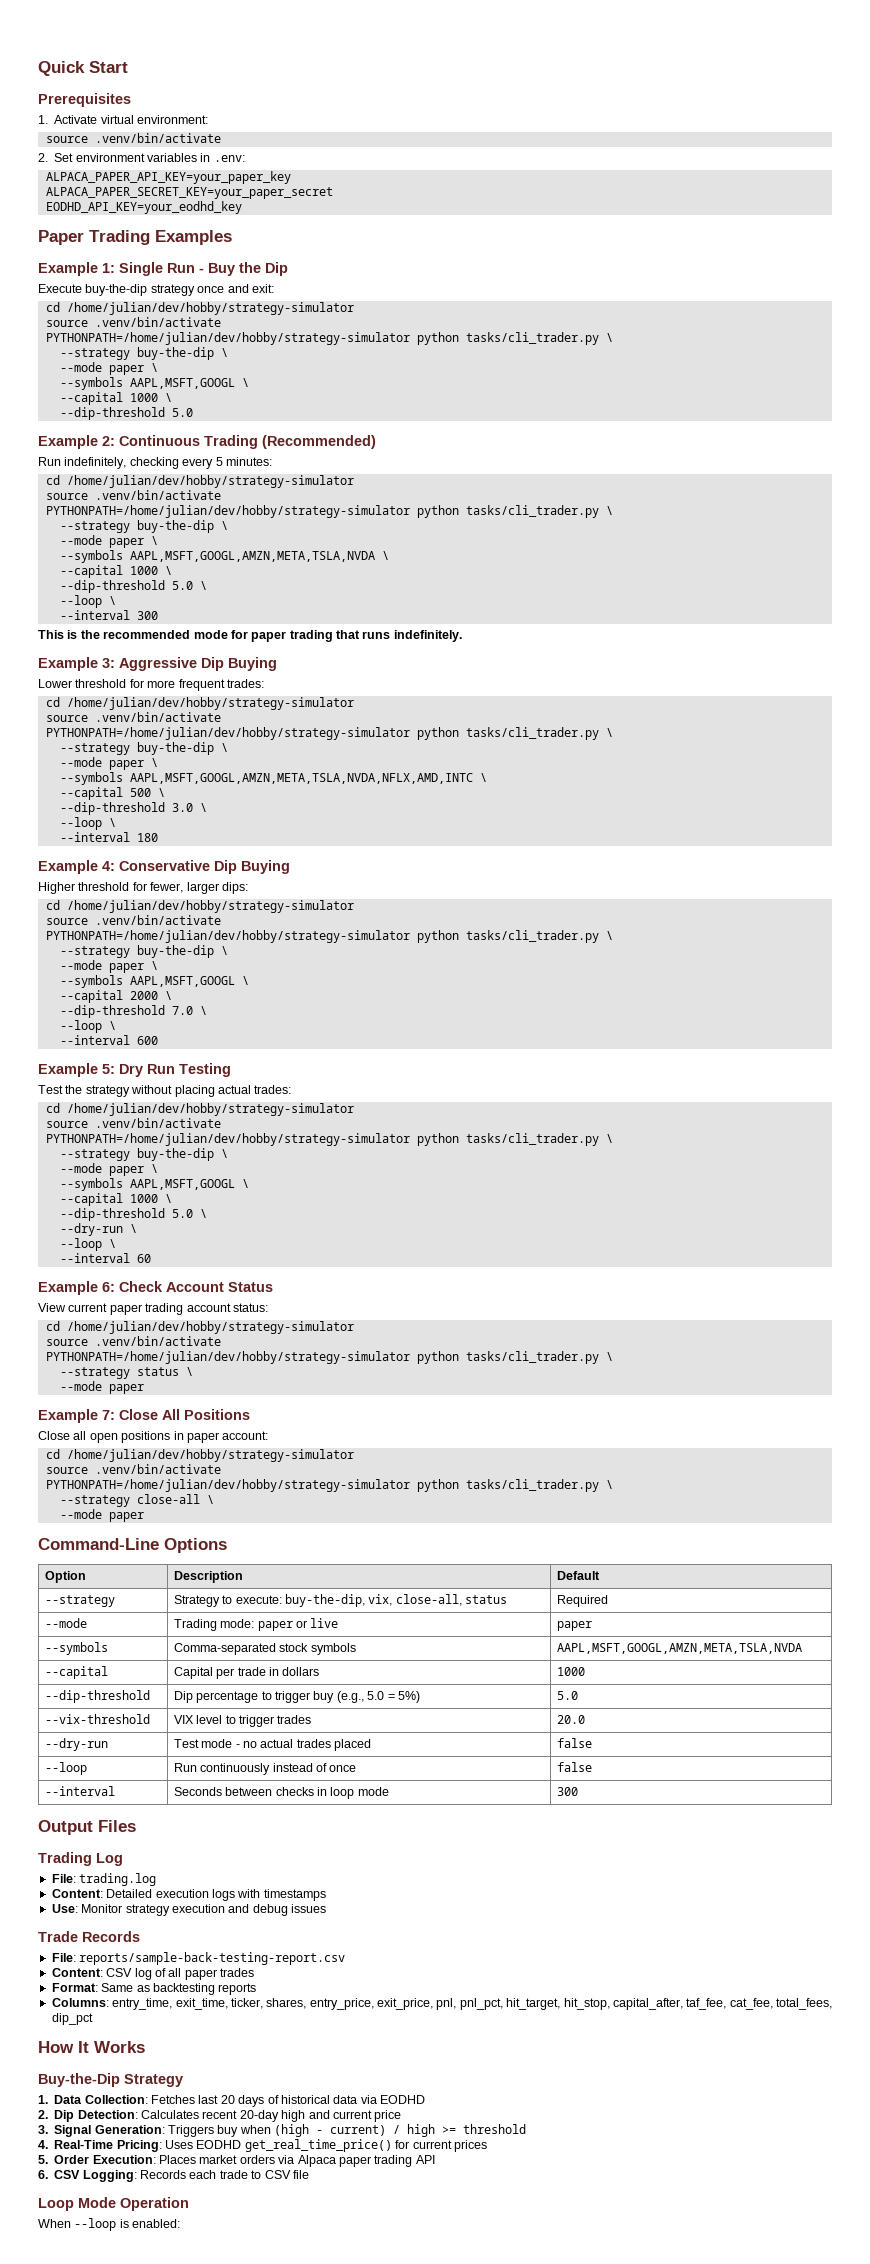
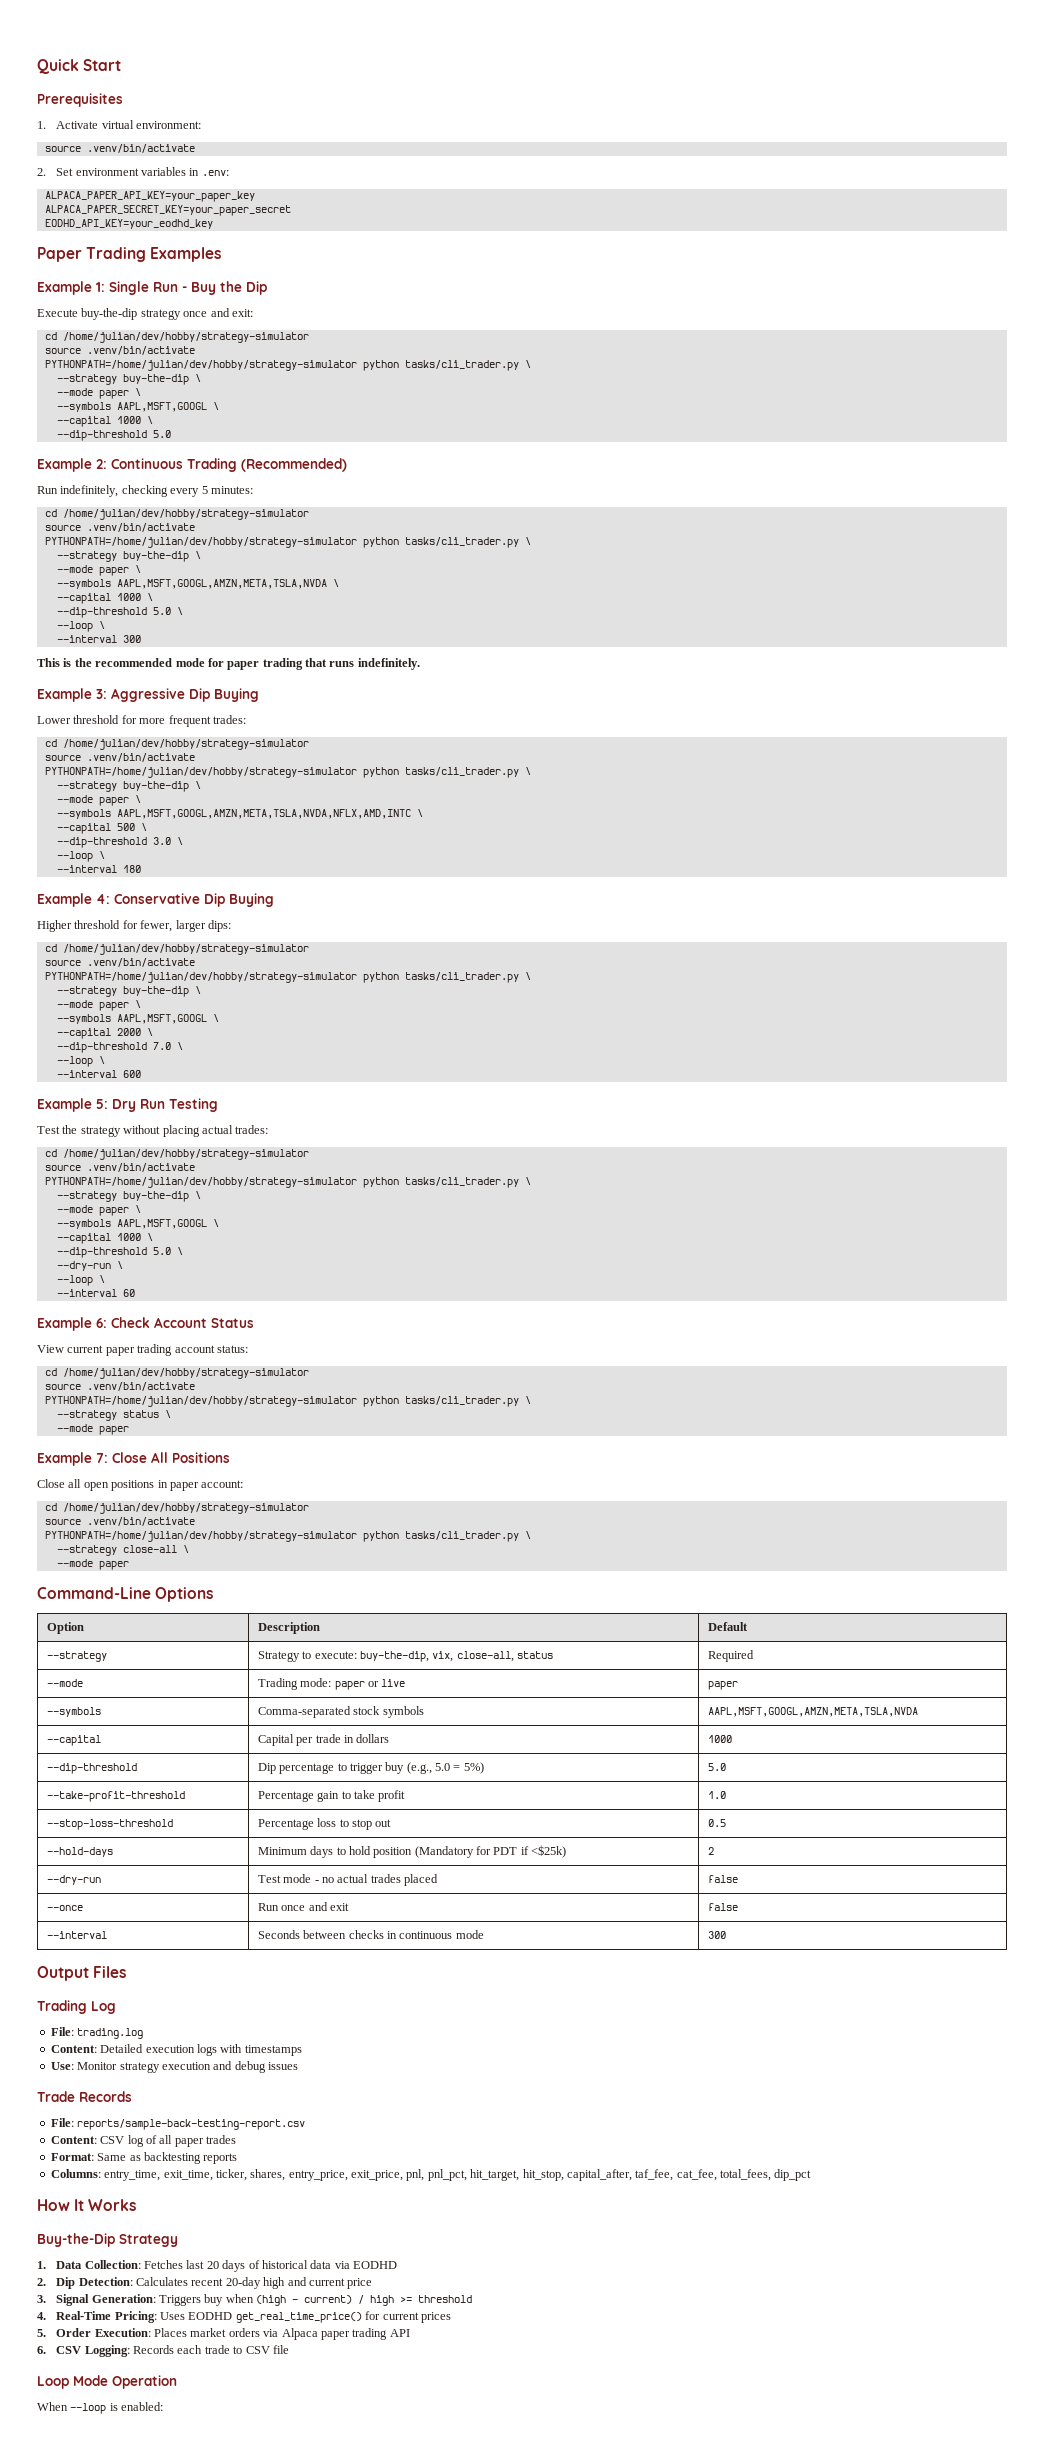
[44,1714,150,1724] [173,1715,312,1727] [556,1715,585,1724] --vix-threshold | VIX level to trigger trades | 20.0 -> [46,1791,185,1802] [257,1790,406,1802] [707,1791,726,1799] [46,1819,173,1830] [257,1818,392,1830] [707,1819,726,1827] [46,1847,113,1857] [257,1845,567,1858] [707,1847,714,1855] --take-profit-threshold | Percentage gain to take profit | 1.0 // --stop-loss-threshold | Percentage loss to stop out | 0.5 // --hold-days | Minimum days to hold position (Mandatory for PDT if <$25k) | 2
[44,1762,87,1775] [173,1763,357,1775] --loop | Run continuously instead of once -> [46,1905,83,1911] [257,1902,349,1911] --once | Run once and exit
[330,1787,355,1799] loop -> [399,1931,453,1939] continuous

